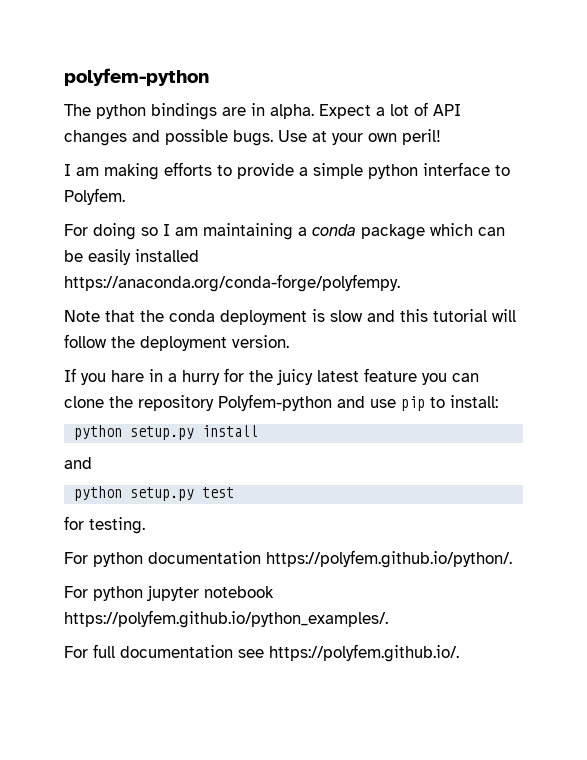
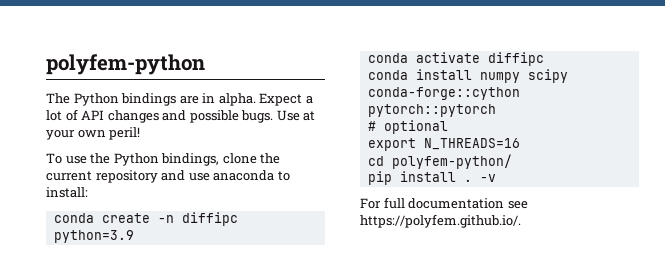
[96,104,146,119] python -> [73,93,119,106] Python
[64,162,510,180] [64,188,125,205] [64,223,505,240] [64,249,199,265] [64,274,400,292] [64,309,516,325] [64,334,289,351] [64,368,479,385] [64,394,332,411] I am making efforts to provide a simple python interface to Polyfem. // For doing so I am maintaining a conda package which can be easily installed https://anaconda.org/conda-forge/polyfempy. // Note that the conda deployment is slow and this tutorial will follow the deployment version. // If you hare in a hurry for the juicy latest feature you can clone the repository Polyfem-python -> [46,153,281,166] [46,170,158,183] To use the Python bindings, clone the current repository
[401,396,425,411] pip -> [213,170,275,181] anaconda
[74,425,259,440] [64,457,92,469] [74,486,235,501] [64,516,145,534] [64,550,512,568] [64,585,274,601] [64,610,388,628] python setup.py install // and // python setup.py test // for testing. // For python documentation https://polyfem.github.io/python/. // For python jupyter notebook https://polyfem.github.io/python_examples/. -> [53,212,238,226] [53,230,134,243] [367,52,544,66] [367,69,568,83] [367,87,520,100] [367,104,496,117] [367,120,448,134] [367,138,520,151] [367,154,512,169] [367,171,496,185] conda create -n diffipc python=3.9 // conda activate diffipc // conda install numpy scipy conda-forge::cython pytorch::pytorch // # optional // export N_THREADS=16 // cd polyfem-python/ // pip install . -v

